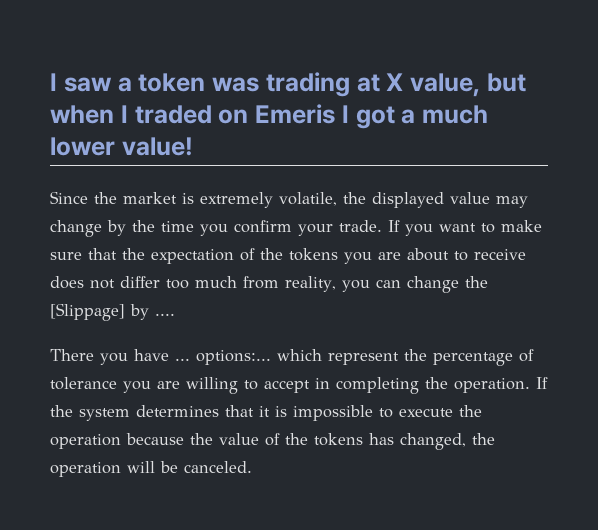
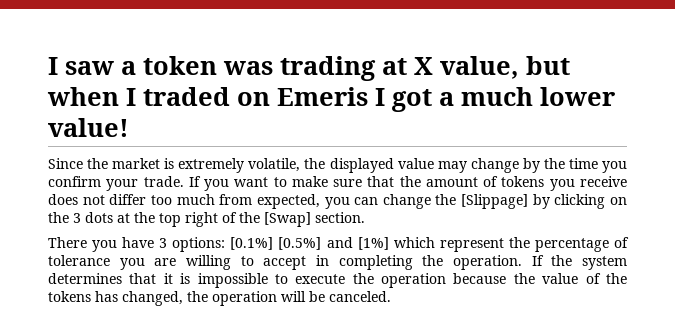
[151,248,468,264] expectation of the tokens you are about to -> [425,176,575,191] amount of tokens you
[285,276,336,292] reality, -> [256,194,320,209] expected,
[155,313,175,316] [50,349,271,365] .... // There you have ... options:... -> [554,194,628,209] [48,212,365,227] [48,237,389,252] clicking on the 3 dots at the top right of the [Swap] section. // There you have 3 options: [0.1%] [0.5%] and [1%]

